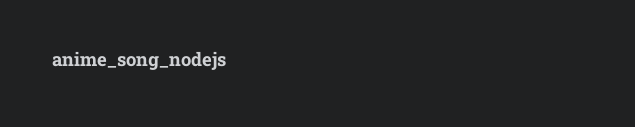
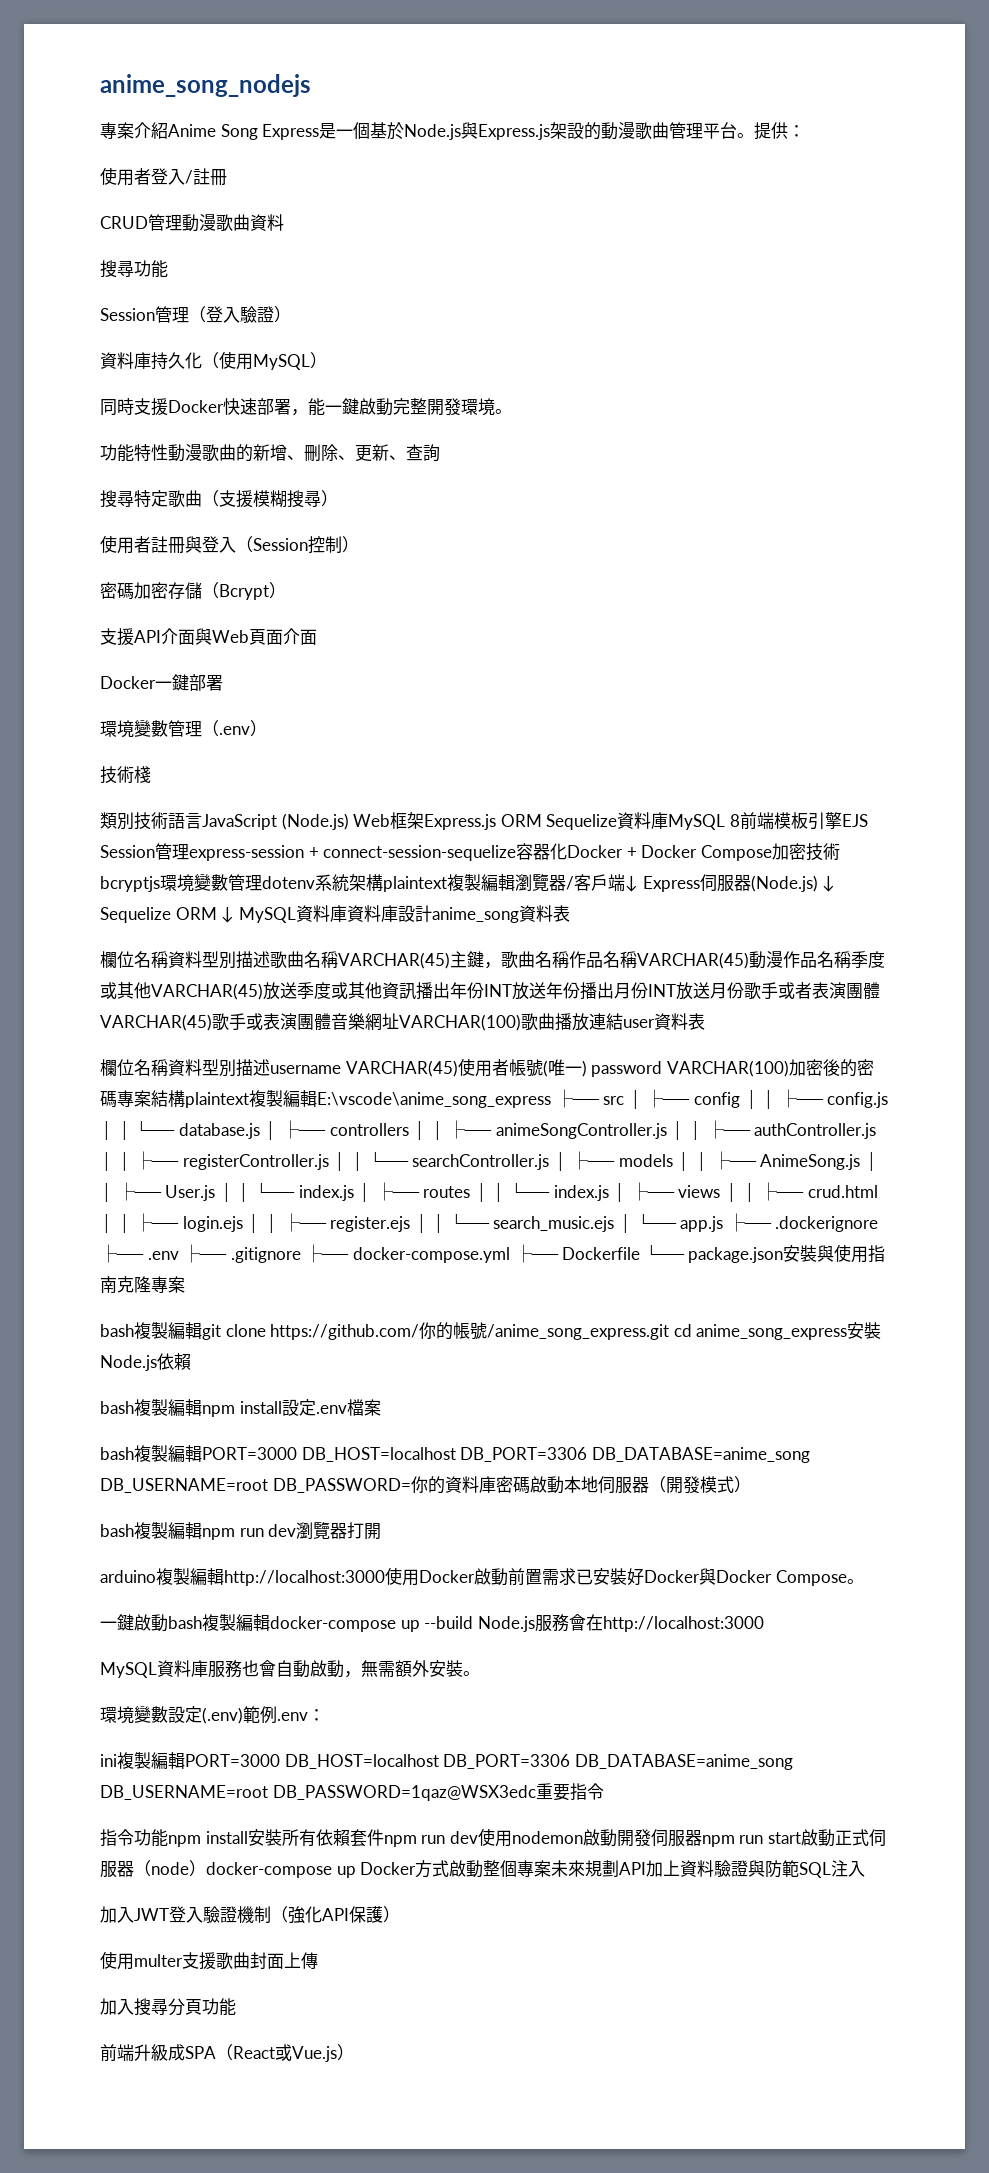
(226, 60) none -> [100,122,806,140] [100,167,227,186] [100,214,284,232] [100,260,168,278] [100,306,291,323] [100,351,327,370] [100,398,512,416] [100,444,440,462] [100,490,338,508] [100,535,359,554] [100,582,286,600] [100,628,317,646] [100,674,223,691] [100,719,267,738] [100,766,151,784] [100,812,868,830] [100,843,840,861] [100,873,836,892] [100,905,570,923] [100,951,885,969] [100,982,880,1000] [100,1013,705,1031] [100,1058,874,1077] [100,1089,889,1109] [100,1120,877,1140] [100,1151,878,1171] [100,1182,878,1202] [100,1213,879,1233] [100,1244,886,1263] [100,1276,185,1293] [100,1322,882,1340] [100,1353,191,1371] [100,1399,381,1417] [100,1445,810,1463] [100,1476,751,1494] [100,1522,382,1540] [100,1567,864,1586] [100,1614,764,1632] [100,1660,480,1678] [100,1705,325,1724] [100,1752,793,1770] [100,1783,604,1801] [100,1828,886,1847] [100,1860,866,1878] [100,1906,400,1924] [100,1951,318,1970] [100,1998,236,2016] [100,2044,354,2062] // 專案介紹Anime Song Express是一個基於Node.js與Express.js架設的動漫歌曲管理平台。提供： // 使用者登入/註冊 // CRUD管理動漫歌曲資料 // 搜尋功能 // Session管理（登入驗證） // 資料庫持久化（使用MySQL） // 同時支援Docker快速部署，能一鍵啟動完整開發環境。 // 功能特性動漫歌曲的新增、刪除、更新、查詢 // 搜尋特定歌曲（支援模糊搜尋） // 使用者註冊與登入（Session控制） // 密碼加密存儲（Bcrypt） // 支援API介面與Web頁面介面 // Docker一鍵部署 // 環境變數管理（.env） // 技術棧 // 類別技術語言JavaScript (Node.js) Web框架Express.js ORM Sequelize資料庫MySQL 8前端模板引擎EJS Session管理express-session + connect-session-sequelize容器化Docker + Docker Compose加密技術bcryptjs環境變數管理dotenv系統架構plaintext複製編輯瀏覽器/客戶端↓ Express伺服器(Node.js) ↓ Sequelize ORM ↓ MySQL資料庫資料庫設計anime_song資料表 // 欄位名稱資料型別描述歌曲名稱VARCHAR(45)主鍵，歌曲名稱作品名稱VARCHAR(45)動漫作品名稱季度或其他VARCHAR(45)放送季度或其他資訊播出年份INT放送年份播出月份INT放送月份歌手或者表演團體VARCHAR(45)歌手或表演團體音樂網址VARCHAR(100)歌曲播放連結user資料表 // 欄位名稱資料型別描述username VARCHAR(45)使用者帳號(唯一) password VARCHAR(100)加密後的密碼專案結構plaintext複製編輯E:\vscode\anime_song_express ├── src │ ├── config │ │ ├── config.js │ │ └── database.js │ ├── controllers │ │ ├── animeSongController.js │ │ ├── authController.js │ │ ├── registerController.js │ │ └── searchController.js │ ├── models │ │ ├── AnimeSong.js │ │ ├── User.js │ │ └── index.js │ ├── routes │ │ └── index.js │ ├── views │ │ ├── crud.html │ │ ├── login.ejs │ │ ├── register.ejs │ │ └── search_music.ejs │ └── app.js ├── .dockerignore ├── .env ├── .gitignore ├── docker-compose.yml ├── Dockerfile └── package.json安裝與使用指南克隆專案 // bash複製編輯git clone https://github.com/你的帳號/anime_song_express.git cd anime_song_express安裝Node.js依賴 // bash複製編輯npm install設定.env檔案 // bash複製編輯PORT=3000 DB_HOST=localhost DB_PORT=3306 DB_DATABASE=anime_song DB_USERNAME=root DB_PASSWORD=你的資料庫密碼啟動本地伺服器（開發模式） // bash複製編輯npm run dev瀏覽器打開 // arduino複製編輯http://localhost:3000使用Docker啟動前置需求已安裝好Docker與Docker Compose。 // 一鍵啟動bash複製編輯docker-compose up --build Node.js服務會在http://localhost:3000 // MySQL資料庫服務也會自動啟動，無需額外安裝。 // 環境變數設定(.env)範例.env： // ini複製編輯PORT=3000 DB_HOST=localhost DB_PORT=3306 DB_DATABASE=anime_song DB_USERNAME=root DB_PASSWORD=1qaz@WSX3edc重要指令 // 指令功能npm install安裝所有依賴套件npm run dev使用nodemon啟動開發伺服器npm run start啟動正式伺服器（node）docker-compose up Docker方式啟動整個專案未來規劃API加上資料驗證與防範SQL注入 // 加入JWT登入驗證機制（強化API保護） // 使用multer支援歌曲封面上傳 // 加入搜尋分頁功能 // 前端升級成SPA（React或Vue.js）

